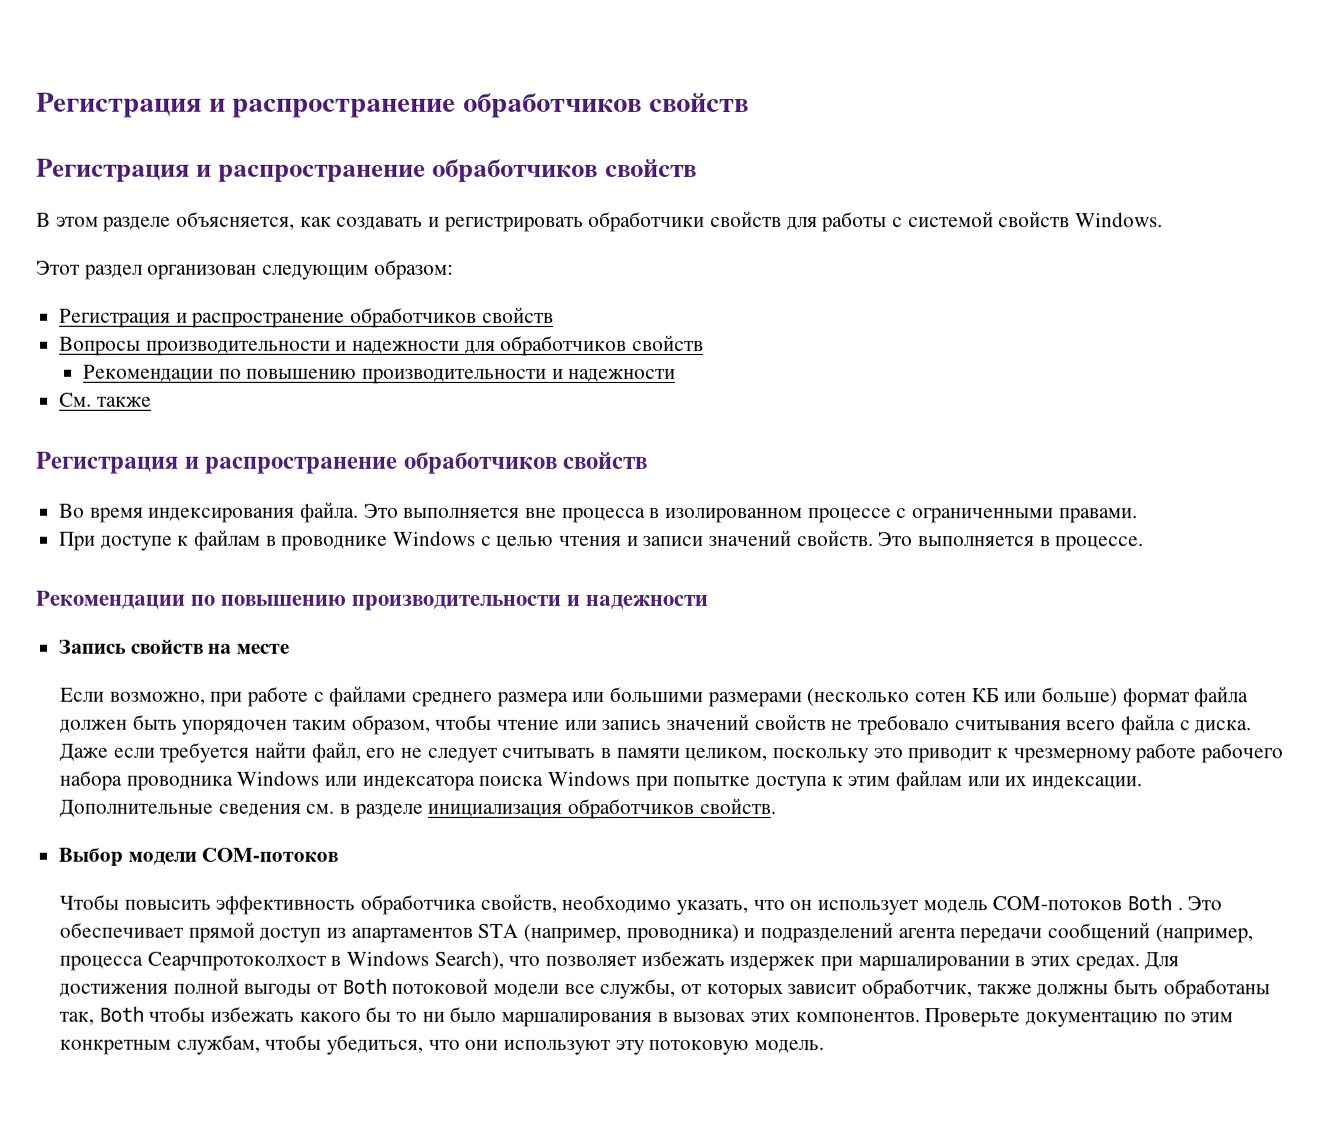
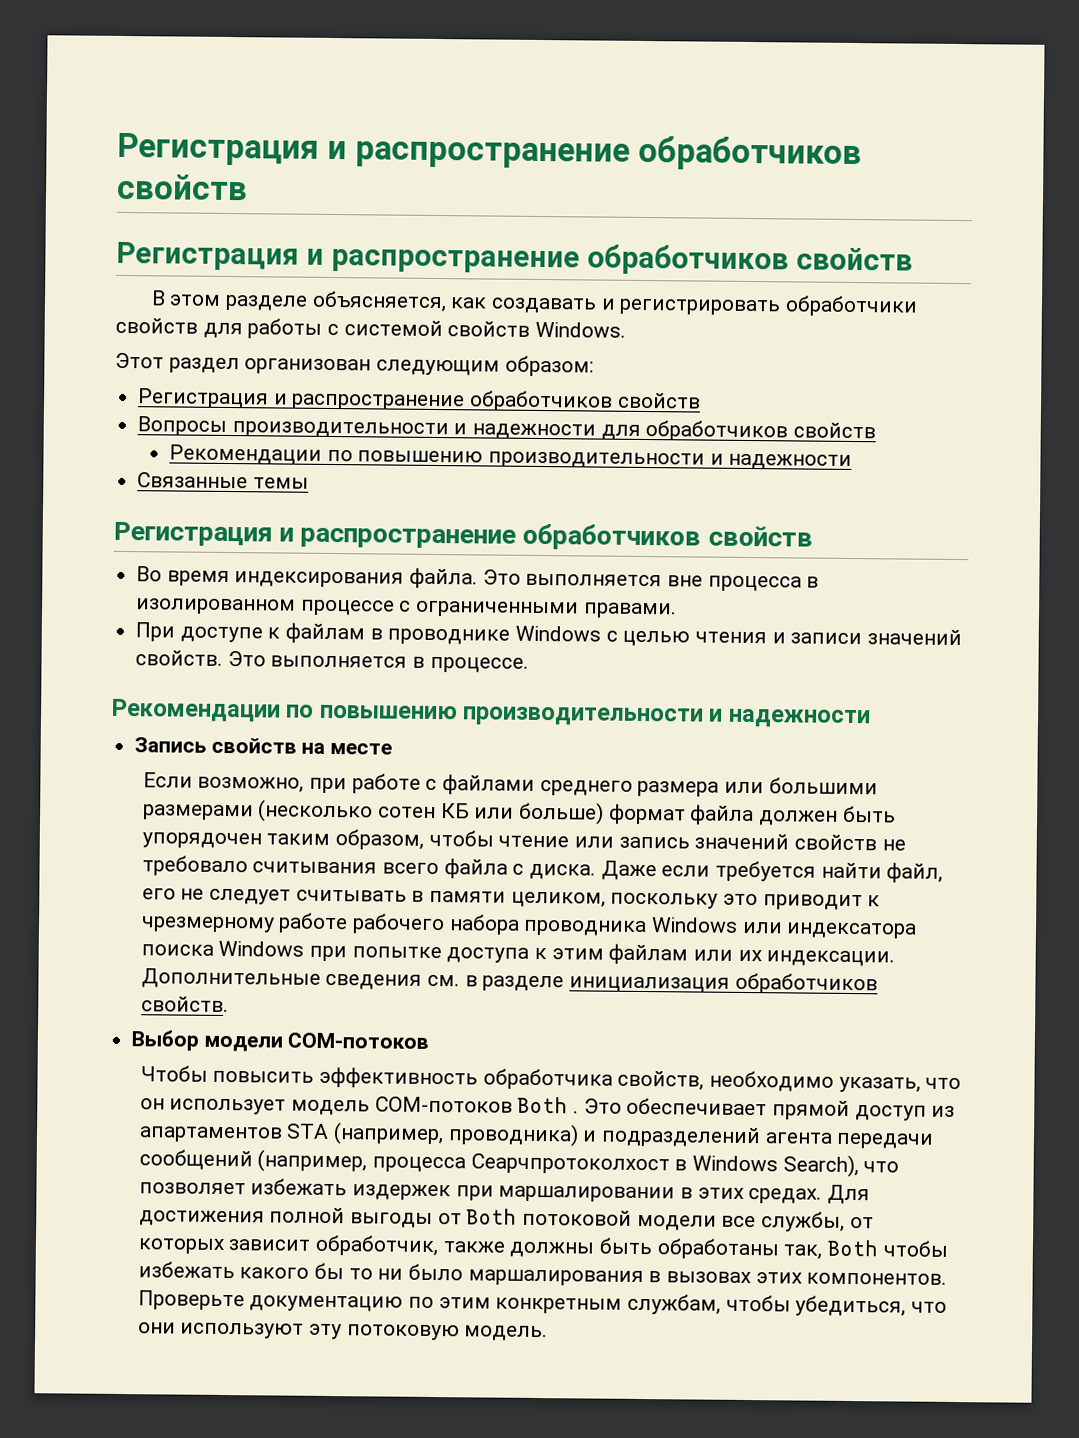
[59,392,152,407] См. также -> [137,472,309,489] Связанные темы

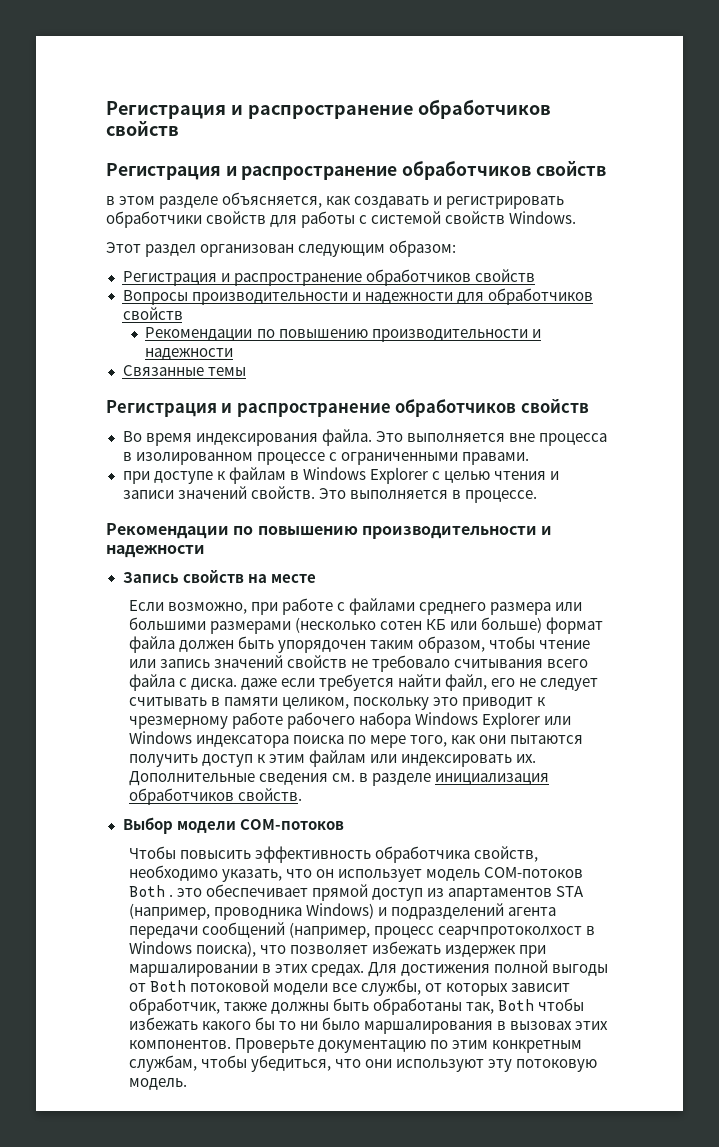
[150,290,166,306] В -> [106,196,115,205] в
[135,622,176,642] При -> [122,471,150,484] при
[387,625,602,645] проводнике Windows -> [302,467,428,484] Windows Explorer
[600,860,657,881] Даже -> [241,678,278,690] даже
[523,917,918,939] [140,940,530,963] проводника Windows или индексатора поиска Windows при попытке доступа -> [415,712,572,729] [128,731,584,748] [128,754,253,767] Windows Explorer или Windows индексатора поиска по мере того, как они пытаются получить доступ
[737,949,896,967] их индексации. -> [401,754,537,767] индексировать их.
[583,1098,622,1114] Это -> [177,888,203,897] это
[447,1123,579,1147] проводника) -> [213,903,375,920] проводника Windows)
[372,1153,859,1178] процесса Сеарчпротоколхост в Windows Search), -> [374,926,596,939] [128,941,256,957] процесс сеарчпротоколхост в Windows поиска),

